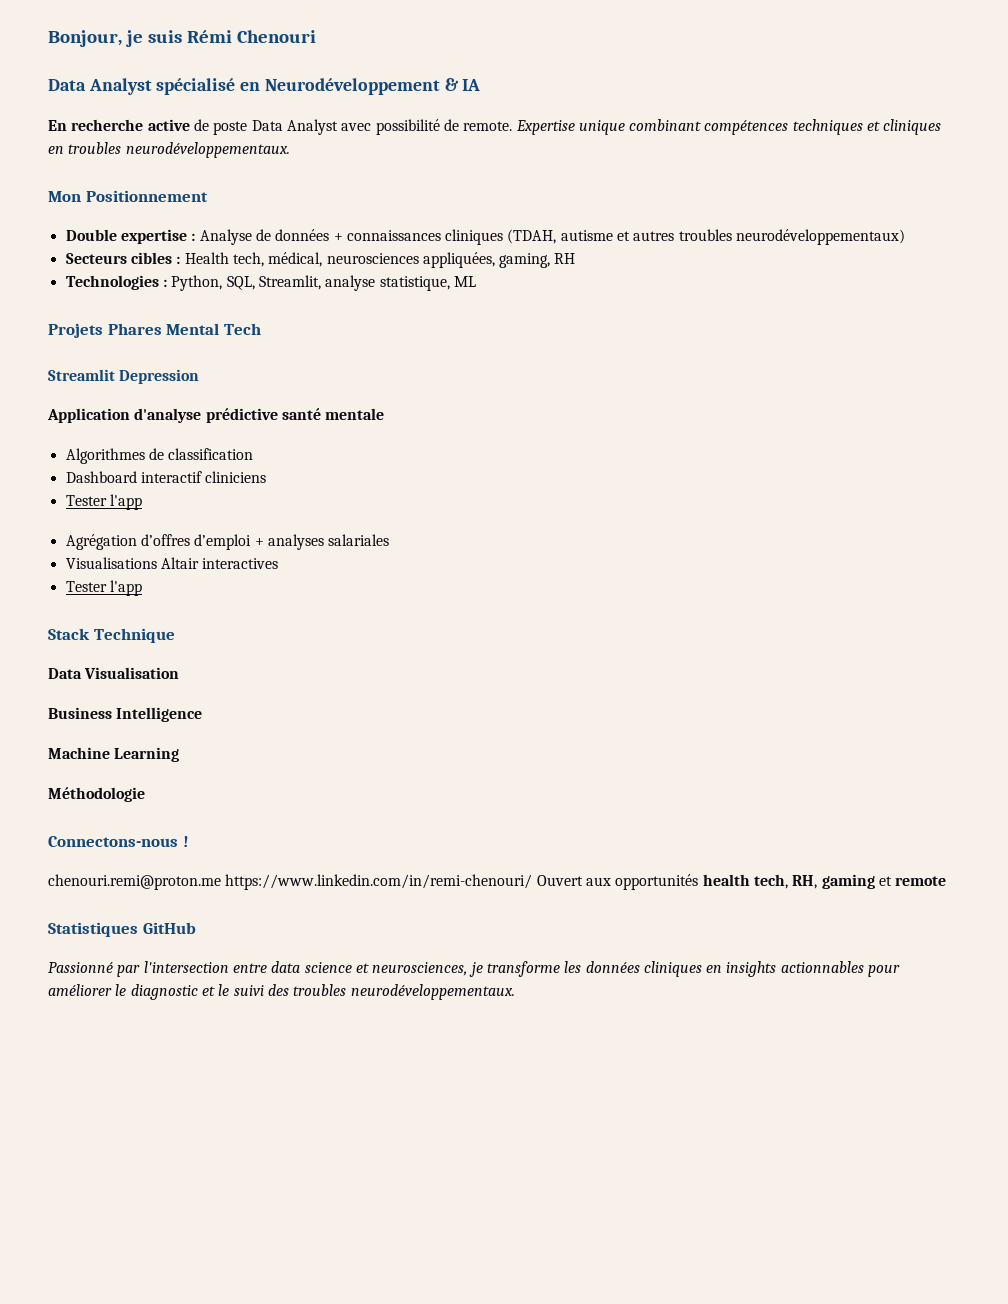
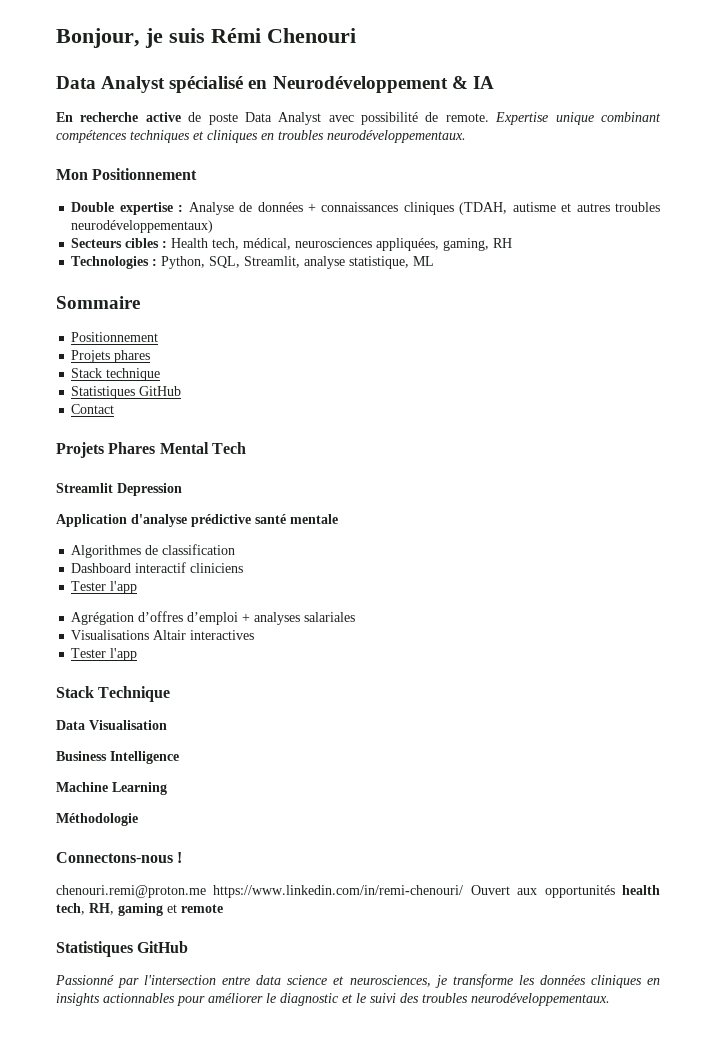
(476, 281) none -> [56,296,140,309] [71,332,159,342] [71,350,151,363] [71,368,161,381] [71,386,182,399] [71,404,115,414] // Sommaire // Positionnement // Projets phares // Stack technique // Statistiques GitHub // Contact

